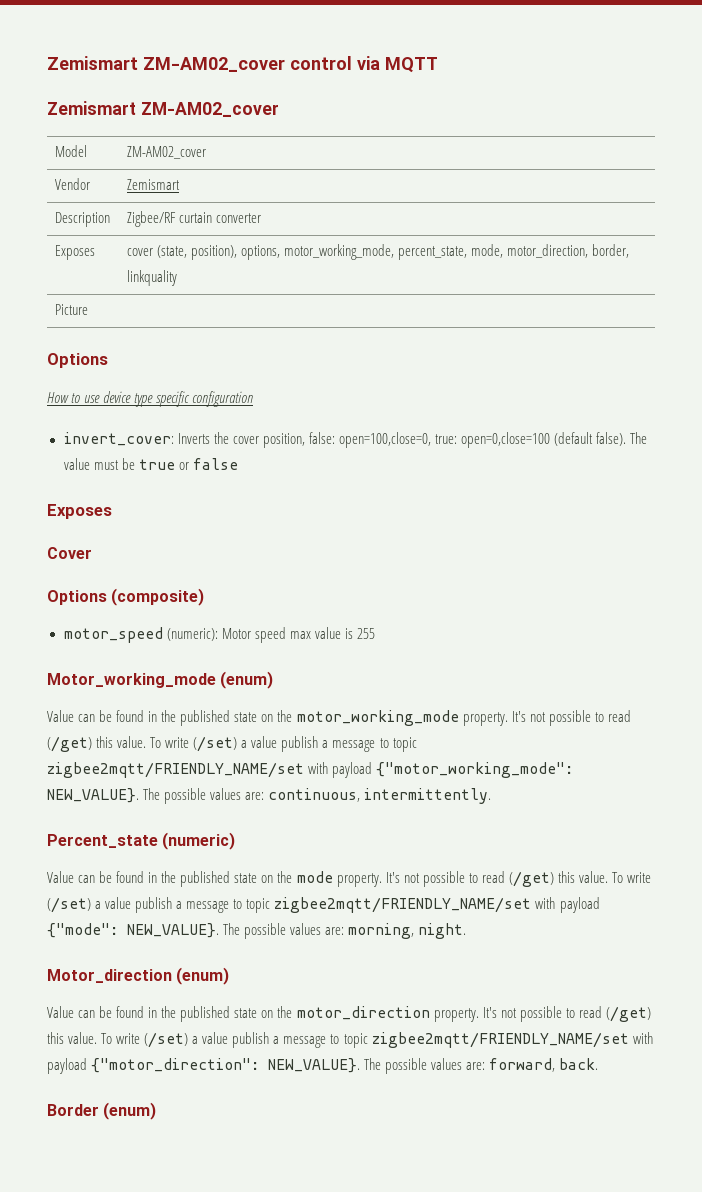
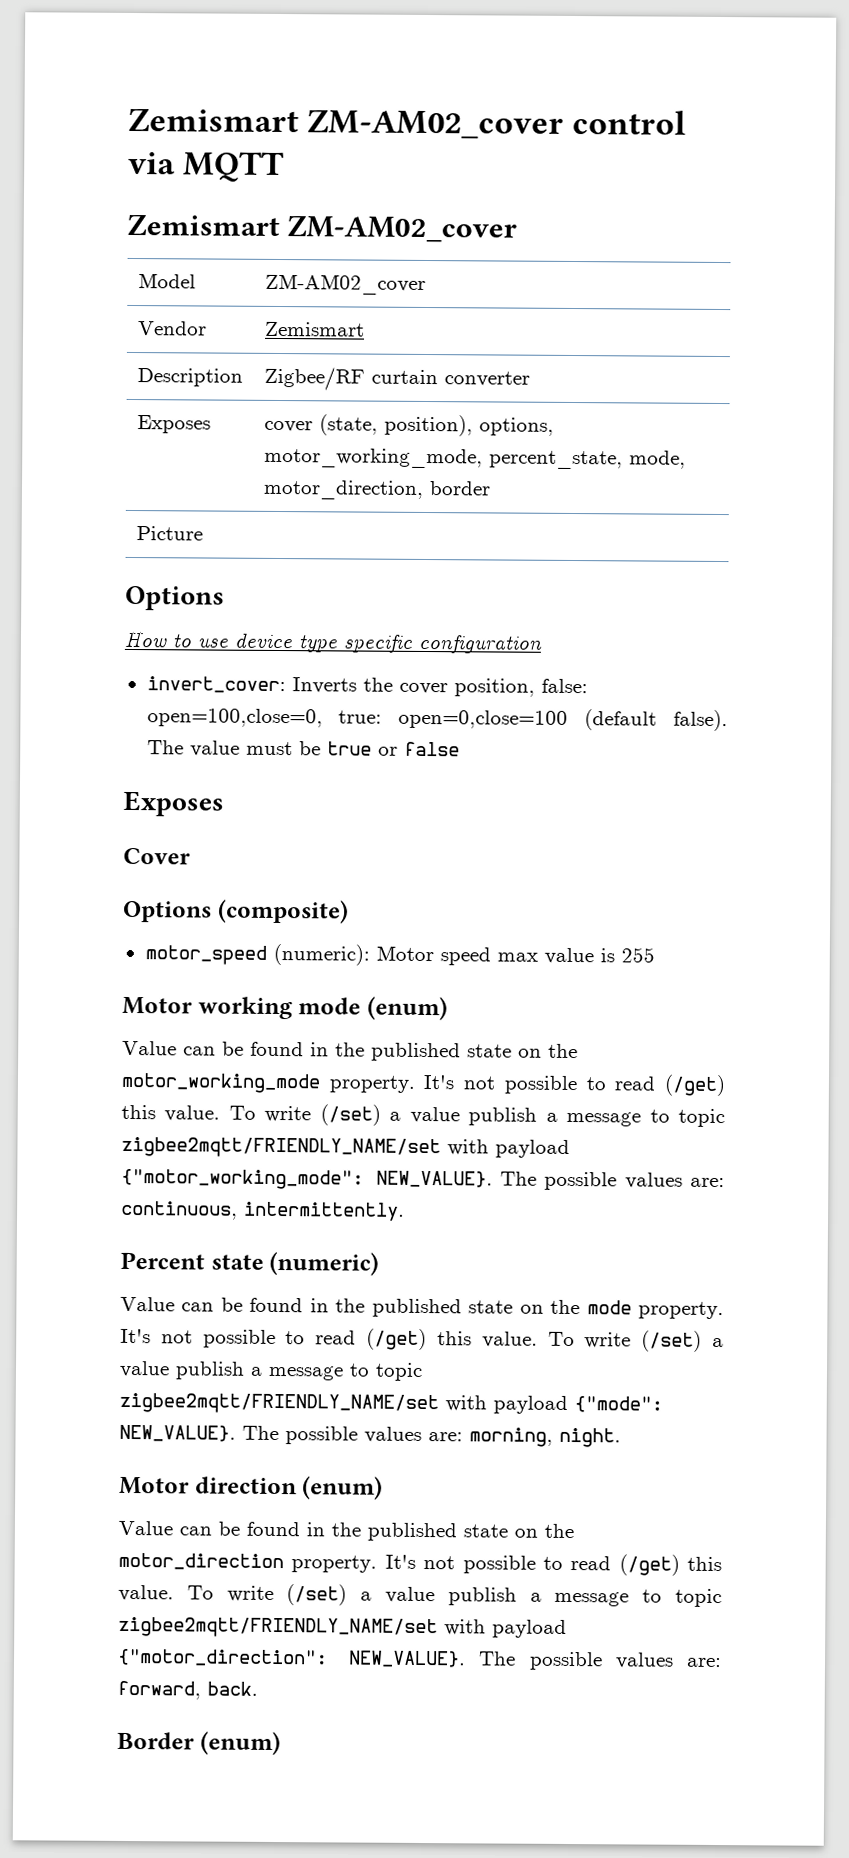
[592,244,630,258] [127,270,178,286] border, linkquality -> [428,481,491,496] border
[47,673,216,688] Motor_working_mode -> [122,996,362,1020] Motor working mode
[47,834,158,848] Percent_state -> [120,1251,264,1270] Percent state
[47,969,172,983] Motor_direction -> [119,1476,297,1495] Motor direction

